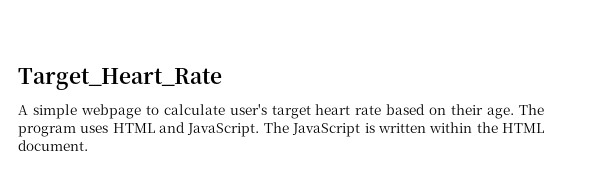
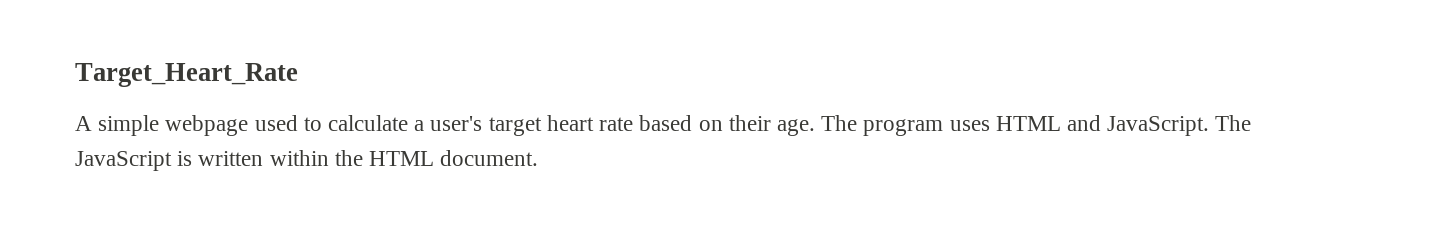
(141, 111) none -> [254,115,298,131] used
(225, 109) none -> [414,120,425,131] a

